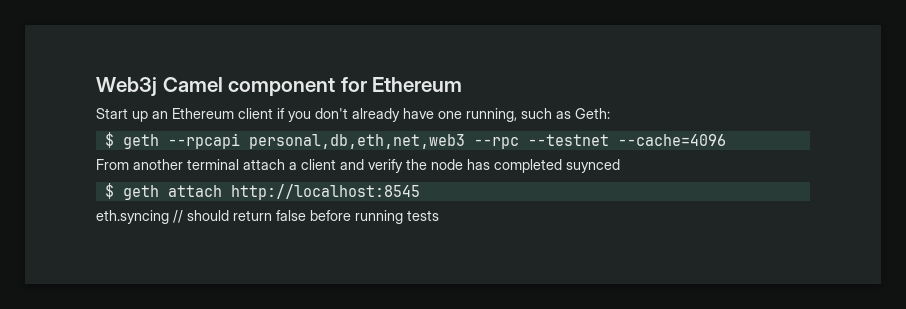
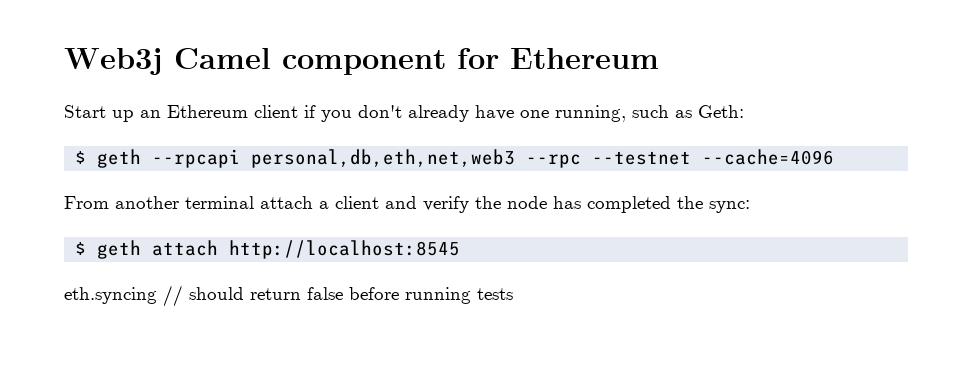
[566,159,620,173] suynced -> [677,196,750,213] the sync:

